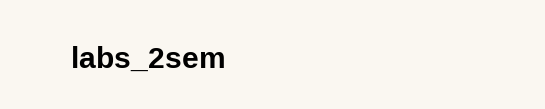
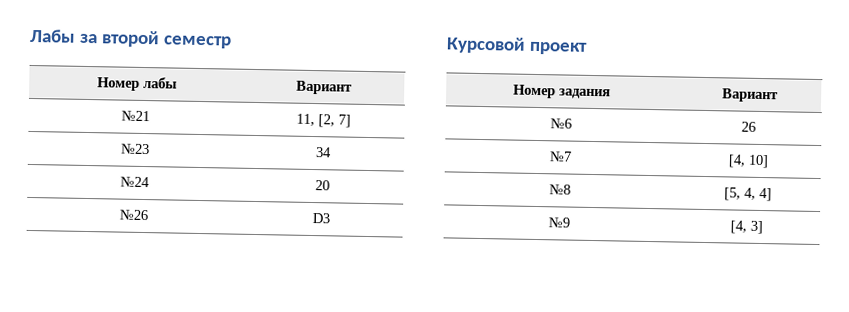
[71,46,226,72] labs_2sem -> [29,28,232,49] [96,76,177,91] [296,80,352,95] [121,110,150,122] [295,113,351,128] [120,143,150,155] [314,147,332,158] [120,176,150,188] [314,180,330,191] [119,209,148,221] [312,213,330,224] [446,36,588,55] [513,84,611,100] [721,88,778,103] [550,118,572,129] [741,121,756,132] [549,151,572,162] [727,154,769,169] [549,184,571,195] [723,187,772,202] [548,217,570,228] [730,220,763,235] Лабы за второй семестр // Номер лабы | Вариант // №21 | 11, [2, 7] // №23 | 34 // №24 | 20 // №26 | D3 // Курсовой проект // Номер задания | Вариант // №6 | 26 // №7 | [4, 10] // №8 | [5, 4, 4] // №9 | [4, 3]

